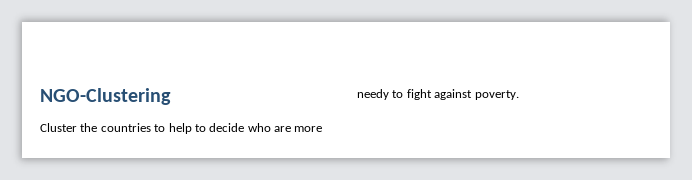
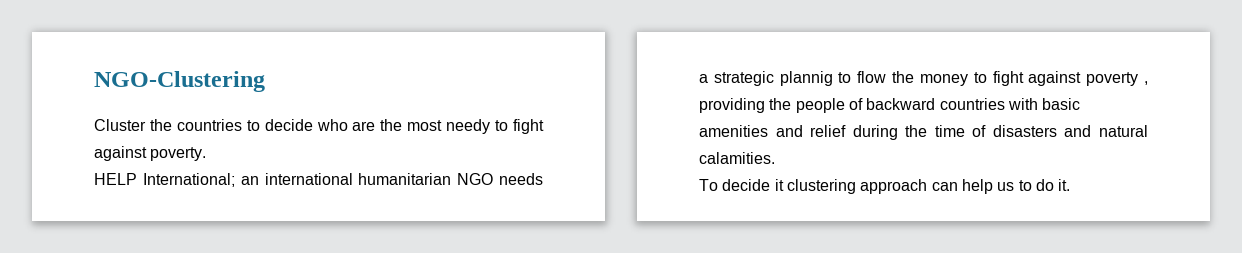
[168,123,206,134] help to -> (260, 125) none
[294,126,323,132] more -> [380,119,443,131] the most
(519, 95) none -> [94,173,543,187] [699,71,1148,86] [699,98,1081,113] [699,125,1148,140] [699,152,775,164] [699,179,1071,194] // HELP International; an international humanitarian NGO needs a strategic plannig to flow the money to fight against poverty , providing the people of backward countries with basic amenities and relief during the time of disasters and natural calamities. // To decide it clustering approach can help us to do it.

